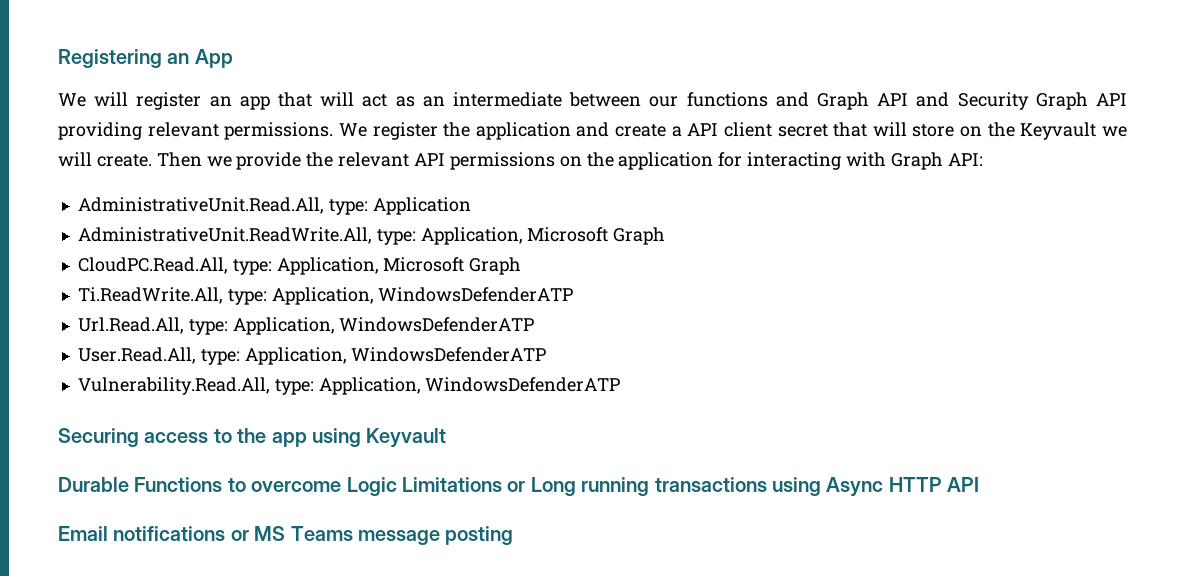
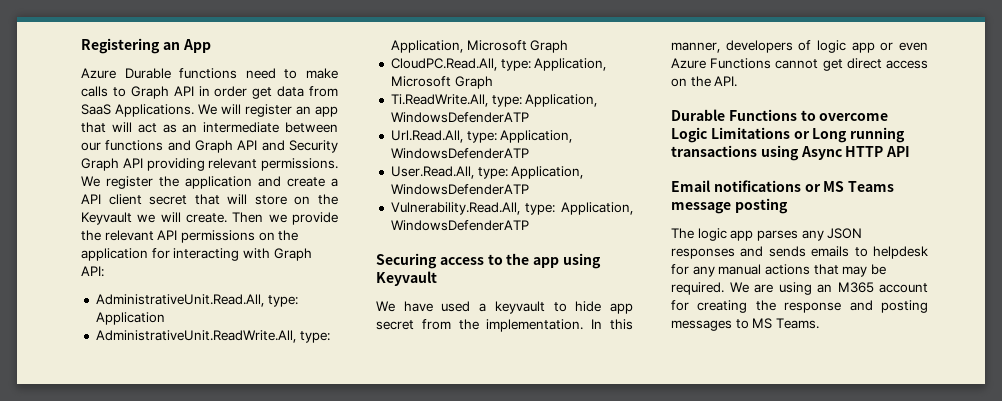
(233, 58) none -> [81,68,338,79] [81,86,338,99] [81,104,194,117] Azure Durable functions need to make calls to Graph API in order get data from SaaS Applications.
(447, 438) none -> [376,301,633,314] [376,319,633,332] [671,40,928,53] [671,58,928,71] [671,76,738,87] // We have used a keyvault to hide app secret from the implementation. In this manner, developers of logic app or even Azure Functions cannot get direct access on the API.
(514, 535) none -> [671,228,863,241] [671,246,928,259] [671,264,886,277] [671,282,928,295] [671,300,928,313] [671,318,819,331] // The logic app parses any JSON responses and sends emails to helpdesk for any manual actions that may be required. We are using an M365 account for creating the response and posting messages to MS Teams.

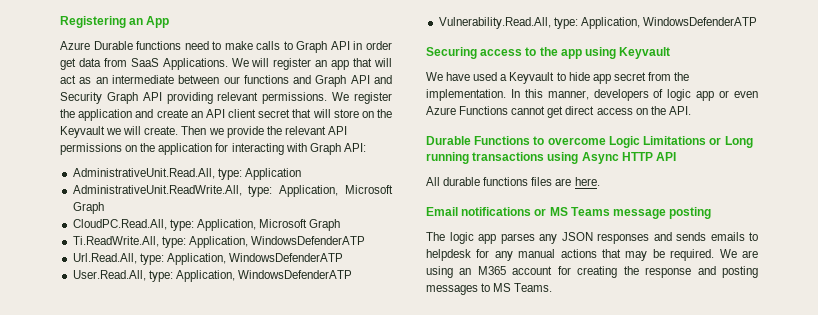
[331,178,338,187] a -> [190,111,203,118] an
[494,301,545,314] keyvault -> [509,72,555,84] Keyvault
(911, 151) none -> [426,177,600,186] // All durable functions files are here.

